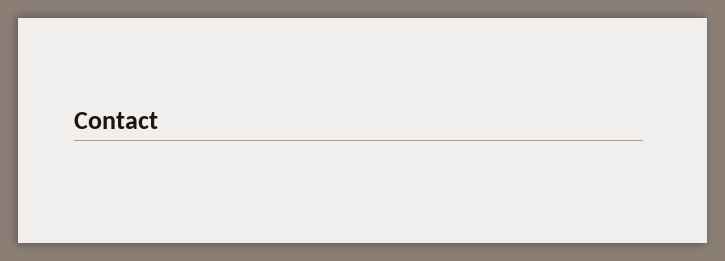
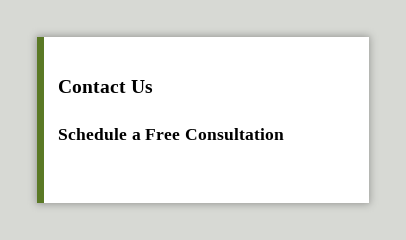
(158, 120) none -> [131,80,154,93] [58,128,285,140] Us // Schedule a Free Consultation

